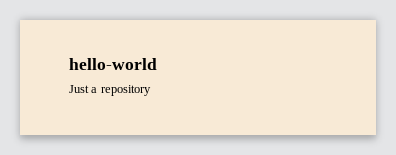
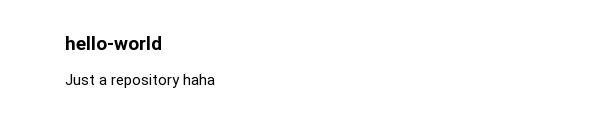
(151, 90) none -> [183,74,216,85] haha

